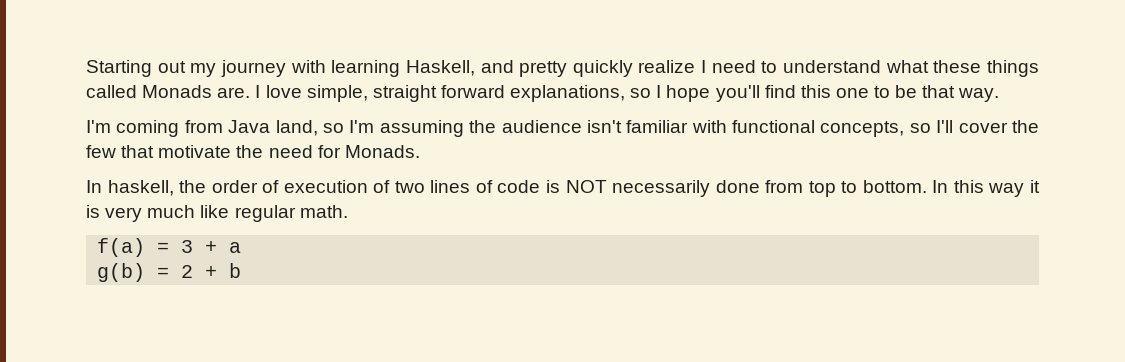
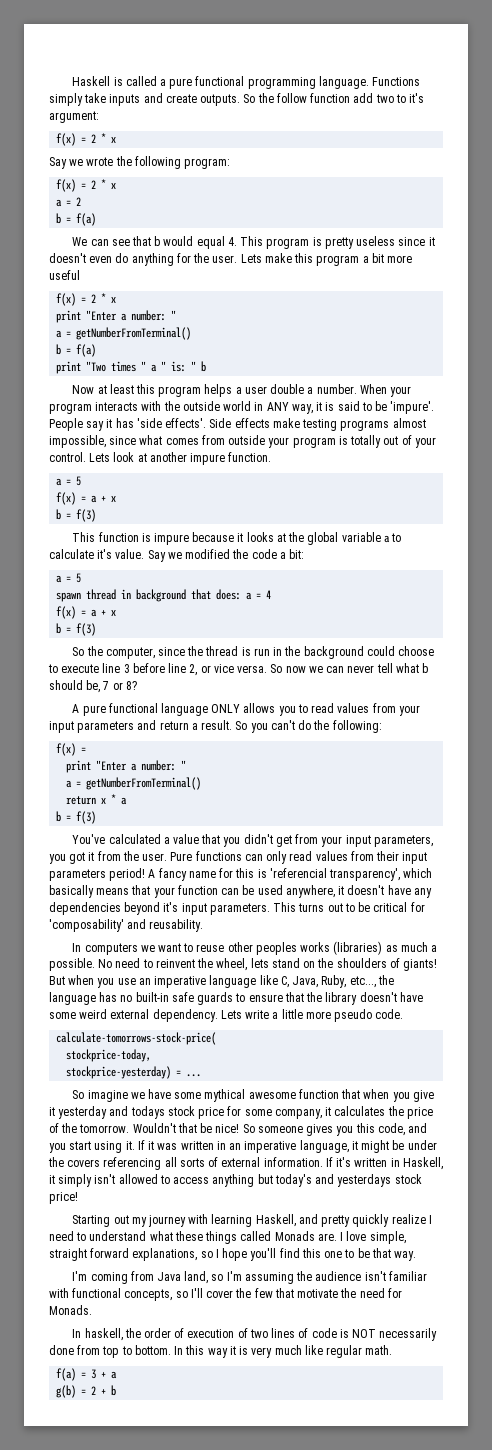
(86, 68) none -> [72,76,421,89] [49,93,425,106] [49,111,99,123] [56,133,117,146] [49,156,231,169] [56,179,117,192] [56,197,82,207] [56,213,97,226] [72,236,435,249] [49,253,413,266] [49,270,80,280] [56,293,117,306] [56,310,177,323] [56,327,192,340] [56,344,97,357] [56,361,207,374] [72,384,412,397] [49,401,435,414] [49,418,426,431] [49,435,436,448] [49,452,272,465] [56,476,82,486] [56,492,117,505] [56,509,97,522] [72,532,402,545] [49,549,305,562] [56,573,82,583] [56,589,272,602] [56,606,117,619] [56,623,97,636] [72,646,435,659] [48,663,429,676] [49,680,137,693] [72,703,420,716] [49,720,382,733] [56,743,87,756] [66,760,187,773] [66,777,202,790] [66,794,128,805] [56,811,97,824] [72,834,433,847] [49,851,428,864] [49,868,433,881] [49,885,432,898] [49,902,425,915] [49,919,204,932] [72,941,438,955] [49,958,438,971] [49,975,394,988] [49,992,423,1005] [49,1009,404,1022] [56,1032,217,1045] [66,1049,152,1062] [66,1066,202,1079] [72,1089,434,1102] [49,1106,433,1119] [49,1123,428,1136] [49,1140,437,1153] [48,1157,443,1170] [49,1174,422,1187] [49,1192,78,1204] Haskell is called a pure functional programming language. Functions simply take inputs and create outputs. So the follow function add two to it's argument: // f(x) = 2 * x // Say we wrote the following program: // f(x) = 2 * x // a = 2 // b = f(a) // We can see that b would equal 4. This program is pretty useless since it doesn't even do anything for the user. Lets make this program a bit more useful // f(x) = 2 * x // print "Enter a number: " // a = getNumberFromTerminal() // b = f(a) // print "Two times " a " is: " b // Now at least this program helps a user double a number. When your program interacts with the outside world in ANY way, it is said to be 'impure'. People say it has 'side effects'. Side effects make testing programs almost impossible, since what comes from outside your program is totally out of your control. Lets look at another impure function. // a = 5 // f(x) = a + x // b = f(3) // This function is impure because it looks at the global variable a to calculate it's value. Say we modified the code a bit: // a = 5 // spawn thread in background that does: a = 4 // f(x) = a + x // b = f(3) // So the computer, since the thread is run in the background could choose to execute line 3 before line 2, or vice versa. So now we can never tell what b should be, 7 or 8? // A pure functional language ONLY allows you to read values from your input parameters and return a result. So you can't do the following: // f(x) = // print "Enter a number: " // a = getNumberFromTerminal() // return x * a // b = f(3) // You've calculated a value that you didn't get from your input parameters, you got it from the user. Pure functions can only read values from their input parameters period! A fancy name for this is 'referencial transparency', which basically means that your function can be used anywhere, it doesn't have any dependencies beyond it's input parameters. This turns out to be critical for 'composability' and reusability. // In computers we want to reuse other peoples works (libraries) as much a possible. No need to reinvent the wheel, lets stand on the shoulders of giants! But when you use an imperative language like C, Java, Ruby, etc..., the language has no built-in safe guards to ensure that the library doesn't have some weird external dependency. Lets write a little more pseudo code. // calculate-tomorrows-stock-price( // stockprice-today, // stockprice-yesterday) = ... // So imagine we have some mythical awesome function that when you give it yesterday and todays stock price for some company, it calculates the price of the tomorrow. Wouldn't that be nice! So someone gives you this code, and you start using it. If it was written in an imperative language, it might be under the covers referencing all sorts of external information. If it's written in Haskell, it simply isn't allowed to access anything but today's and yesterdays stock price! //

